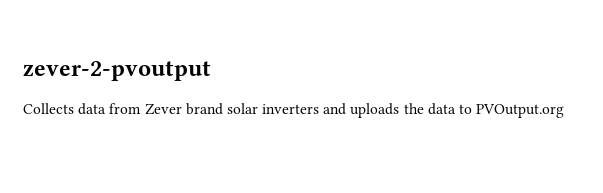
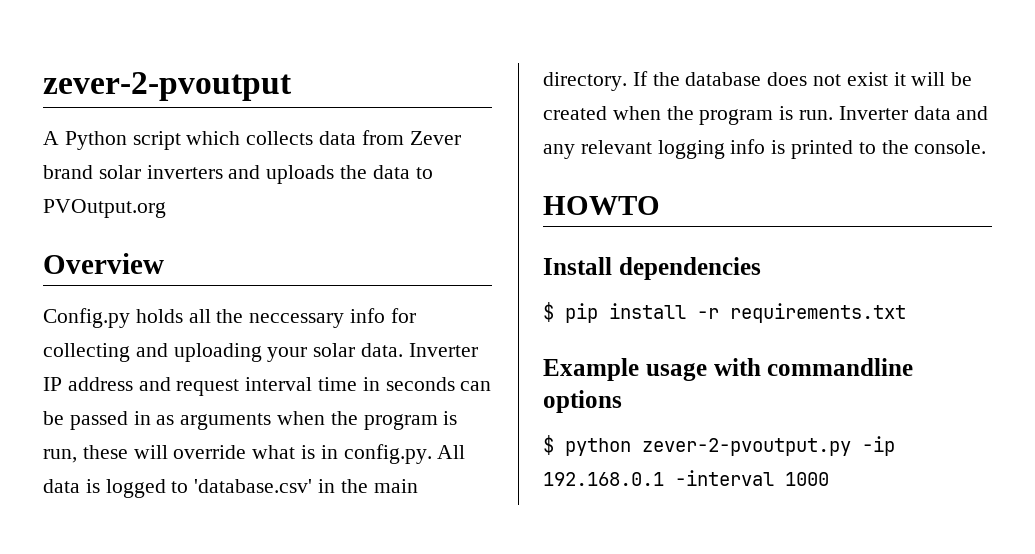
[23,103,74,114] Collects -> [43,131,314,150] A Python script which collects
(565, 111) none -> [43,253,164,274] [43,308,416,328] [43,343,478,362] [43,377,492,396] [43,411,458,430] [43,444,466,464] [43,479,418,498] [543,71,973,91] [543,106,989,125] [543,139,987,159] [543,196,660,215] [543,257,761,280] [543,302,906,323] [543,358,914,381] [543,390,622,413] [543,435,895,456] [543,470,829,486] // Overview // Config.py holds all the neccessary info for collecting and uploading your solar data. Inverter IP address and request interval time in seconds can be passed in as arguments when the program is run, these will override what is in config.py. All data is logged to 'database.csv' in the main directory. If the database does not exist it will be created when the program is run. Inverter data and any relevant logging info is printed to the console. // HOWTO // Install dependencies // $ pip install -r requirements.txt // Example usage with commandline options // $ python zever-2-pvoutput.py -ip 192.168.0.1 -interval 1000

